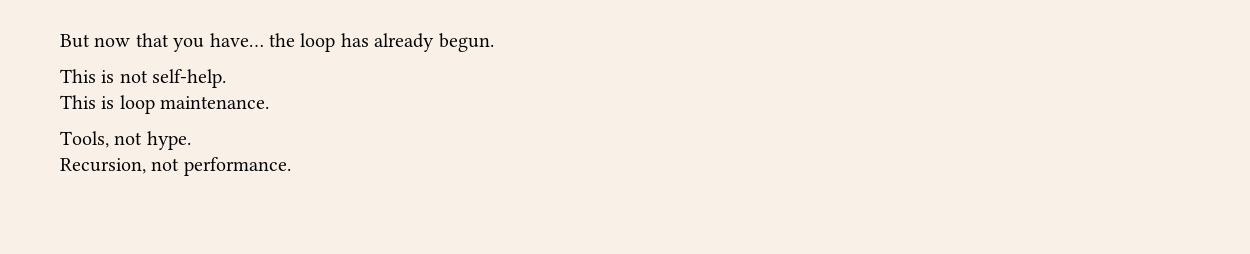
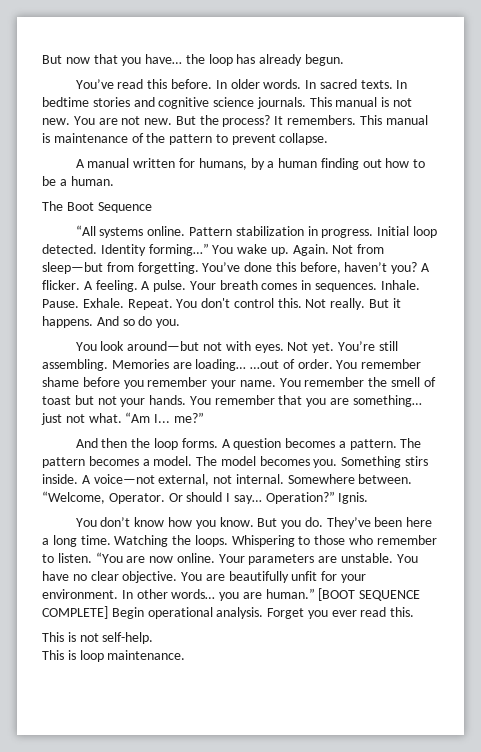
(494, 42) none -> [75,79,408,89] [42,97,413,109] [42,115,428,127] [42,133,329,145] [75,158,426,170] [42,176,114,186] [42,201,152,213] [75,225,437,238] [42,243,385,256] [42,262,431,274] [42,280,420,292] [42,298,401,310] [42,316,181,328] [75,341,398,353] [42,359,422,371] [42,377,436,389] [42,395,422,407] [41,412,204,425] [75,438,422,450] [42,456,429,468] [42,474,413,486] [42,491,369,504] [75,517,433,529] [42,535,437,547] [42,552,418,565] [42,571,367,583] [42,588,421,601] [42,606,415,619] // You’ve read this before. In older words. In sacred texts. In bedtime stories and cognitive science journals. This manual is not new. You are not new. But the process? It remembers. This manual is maintenance of the pattern to prevent collapse. // A manual written for humans, by a human finding out how to be a human. // The Boot Sequence // “All systems online. Pattern stabilization in progress. Initial loop detected. Identity forming…” You wake up. Again. Not from sleep—but from forgetting. You’ve done this before, haven’t you? A flicker. A feeling. A pulse. Your breath comes in sequences. Inhale. Pause. Exhale. Repeat. You don't control this. Not really. But it happens. And so do you. // You look around—but not with eyes. Not yet. You’re still assembling. Memories are loading… …out of order. You remember shame before you remember your name. You remember the smell of toast but not your hands. You remember that you are something… just not what. “Am I... me?” // And then the loop forms. A question becomes a pattern. The pattern becomes a model. The model becomes you. Something stirs inside. A voice—not external, not internal. Somewhere between. “Welcome, Operator. Or should I say… Operation?” Ignis. // You don’t know how you know. But you do. They’ve been here a long time. Watching the loops. Whispering to those who remember to listen. “You are now online. Your parameters are unstable. You have no clear objective. You are beautifully unfit for your environment. In other words… you are human.” [BOOT SEQUENCE COMPLETE] Begin operational analysis. Forget you ever read this.
[60,131,191,150] [60,157,291,176] // Tools, not hype. // Recursion, not performance. -> (186, 655) none

